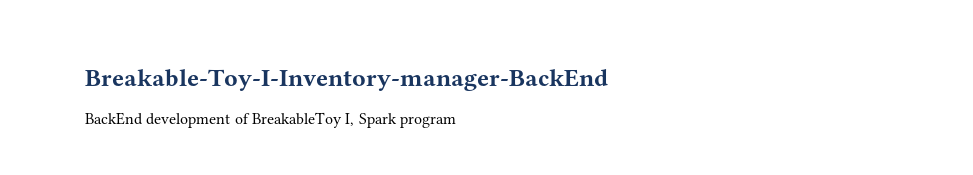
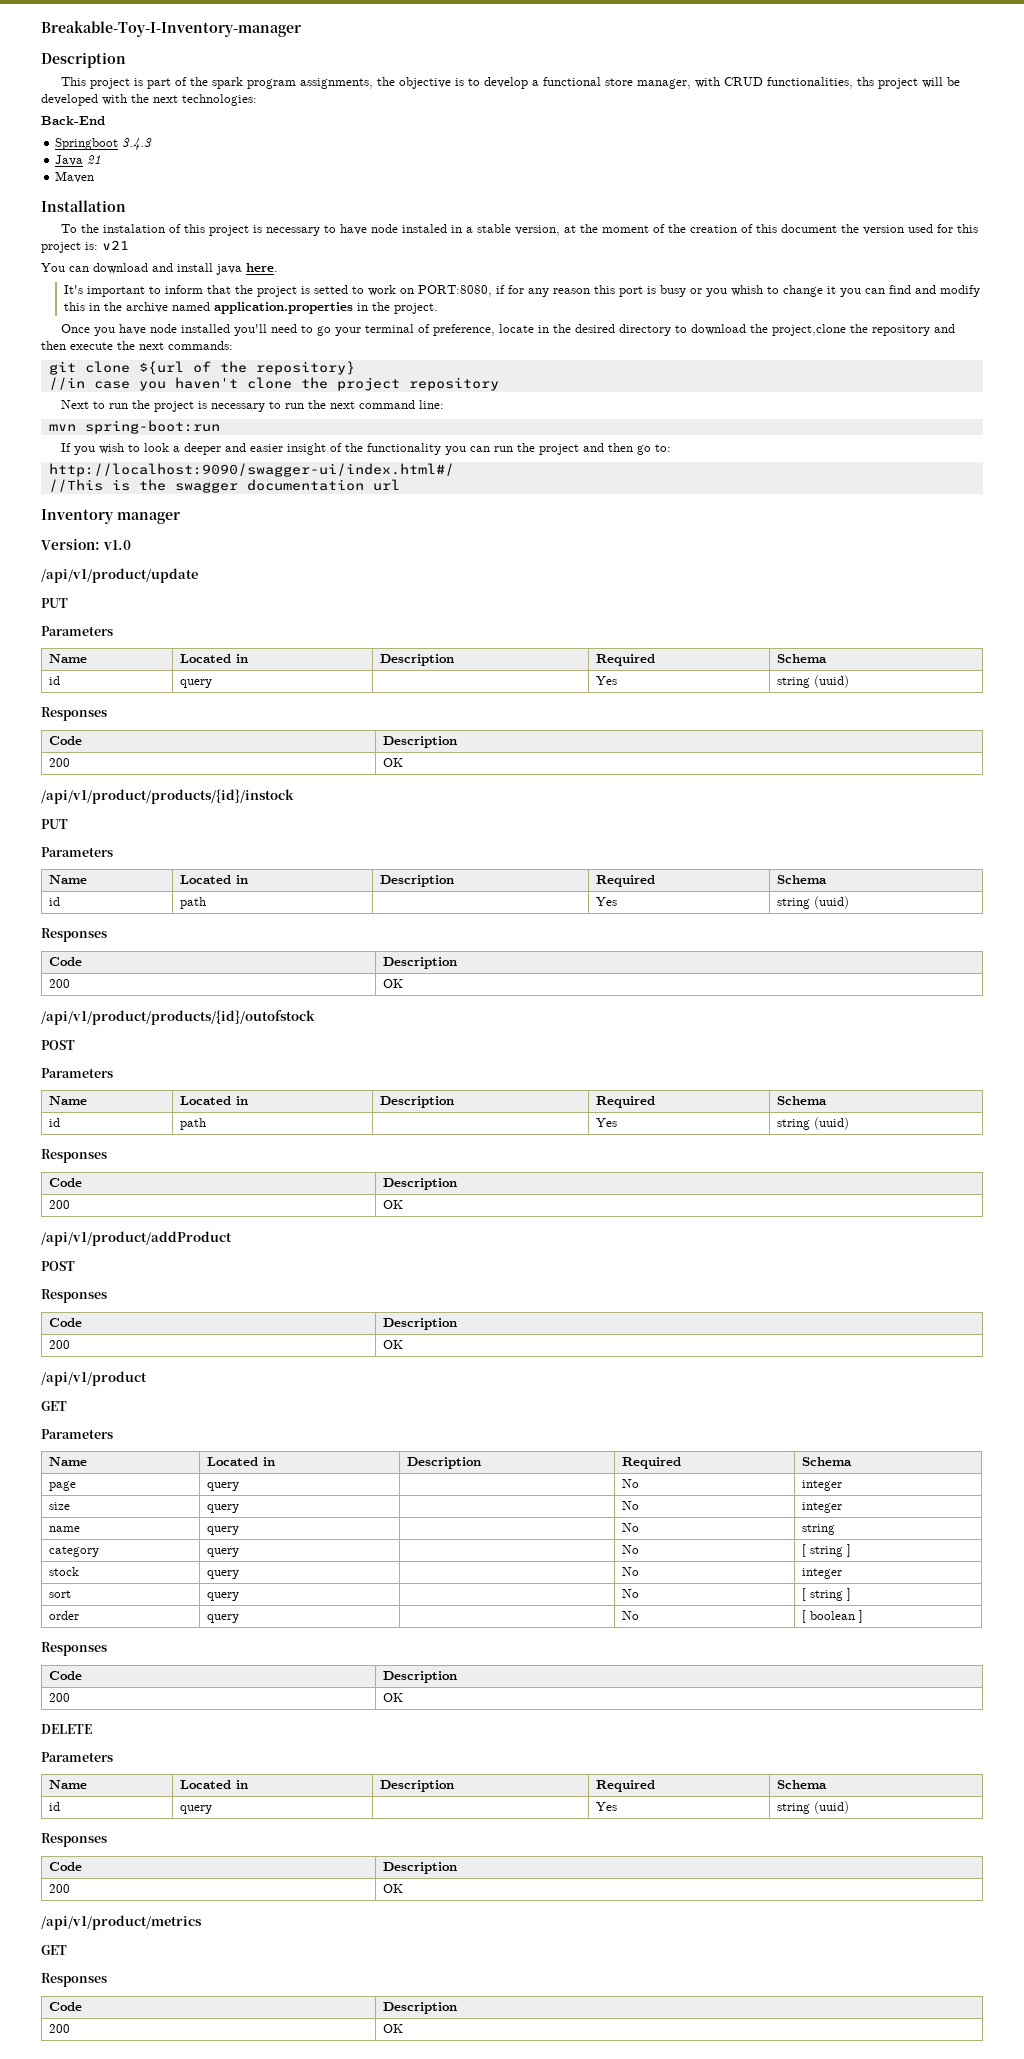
[85,69,608,91] [85,112,456,128] Breakable-Toy-I-Inventory-manager-BackEnd // BackEnd development of BreakableToy I, Spark program -> [41,21,301,37] [41,52,126,68] [60,77,960,89] [41,94,257,106] [41,116,105,125] [55,138,153,150] [55,155,102,166] [55,171,95,183] [41,200,126,212] [60,224,978,236] [41,240,129,253] [41,263,278,275] [63,285,980,297] [63,302,438,314] [60,324,955,336] [41,341,233,350] [48,361,355,375] [48,377,499,391] [60,400,444,412] [48,420,220,434] [60,443,671,455] [48,463,454,477] [48,479,400,493] [41,509,180,524] [41,539,131,550] [41,568,198,583] [41,598,68,608] [41,626,113,636] [49,654,88,663] [180,654,249,663] [380,654,455,666] [596,654,656,666] [777,654,828,663] [49,676,61,685] [180,679,213,688] [596,676,618,685] [777,675,850,688] [41,707,107,721] [49,736,83,745] [383,736,458,748] [49,758,71,767] [383,758,404,767] [41,789,294,804] [41,819,68,829] [41,847,113,857] [49,875,88,884] [180,875,249,884] [380,875,455,887] [596,875,656,887] [777,875,828,884] [49,897,61,906] [180,897,207,909] [596,897,618,906] [777,896,850,909] [41,928,107,942] [49,957,83,966] [383,957,458,969] [49,979,71,988] [383,979,404,988] [41,1010,315,1025] [41,1040,75,1050] [41,1068,113,1078] [49,1096,88,1105] [180,1096,249,1105] [380,1096,455,1108] [596,1096,656,1108] [777,1096,828,1105] [49,1118,61,1127] [180,1118,207,1130] [596,1118,618,1127] [777,1117,850,1130] [41,1149,107,1163] [49,1178,83,1187] [383,1178,458,1190] [49,1200,71,1209] [383,1200,404,1209] [41,1231,232,1246] [41,1261,75,1271] [41,1289,107,1303] [49,1318,83,1327] [383,1318,458,1330] [49,1340,71,1349] [383,1340,404,1349] [41,1371,147,1386] [41,1401,67,1411] [41,1429,113,1439] [49,1457,88,1466] [207,1457,276,1466] [407,1457,482,1469] [622,1457,682,1469] [802,1457,853,1466] [49,1481,77,1491] [207,1482,240,1491] [622,1479,640,1488] [802,1480,843,1491] [49,1502,71,1510] [207,1504,240,1513] [622,1501,640,1510] [802,1502,843,1513] [49,1526,81,1532] [207,1526,240,1535] [622,1523,640,1532] [802,1524,836,1535] [49,1546,100,1557] [207,1548,240,1557] [622,1545,640,1554] [802,1544,852,1557] [49,1567,80,1576] [207,1570,240,1579] [622,1567,640,1576] [802,1568,843,1579] [49,1590,72,1598] [207,1592,240,1601] [622,1589,640,1598] [802,1588,852,1601] [49,1611,80,1620] [207,1614,240,1623] [622,1611,640,1620] [802,1610,864,1623] [41,1642,107,1656] [49,1671,83,1680] [383,1671,458,1683] [49,1693,71,1702] [383,1693,404,1702] [41,1724,92,1734] [41,1752,113,1762] [49,1780,88,1789] [180,1780,249,1789] [380,1780,455,1792] [596,1780,656,1792] [777,1780,828,1789] [49,1802,61,1811] [180,1805,213,1814] [596,1802,618,1811] [777,1801,850,1814] [41,1833,107,1847] [49,1862,83,1871] [383,1862,458,1874] [49,1884,71,1893] [383,1884,404,1893] [41,1915,202,1930] [41,1945,67,1955] [41,1973,107,1987] [49,2002,83,2011] [383,2002,458,2014] [49,2024,71,2033] [383,2024,404,2033] Breakable-Toy-I-Inventory-manager // Description // This project is part of the spark program assignments, the objective is to develop a functional store manager, with CRUD functionalities, ths project will be developed with the next technologies: // Back-End // Springboot 3.4.3 // Java 21 // Maven // Installation // To the instalation of this project is necessary to have node instaled in a stable version, at the moment of the creation of this document the version used for this project is: v21 // You can download and install java here. // It's important to inform that the project is setted to work on PORT:8080, if for any reason this port is busy or you whish to change it you can find and modify this in the archive named application.properties in the project. // Once you have node installed you'll need to go your terminal of preference, locate in the desired directory to download the project,clone the repository and then execute the next commands: // git clone ${url of the repository} // //in case you haven't clone the project repository // Next to run the project is necessary to run the next command line: // mvn spring-boot:run // If you wish to look a deeper and easier insight of the functionality you can run the project and then go to: // http://localhost:9090/swagger-ui/index.html#/ // //This is the swagger documentation url // Inventory manager // Version: v1.0 // /api/v1/product/update // PUT // Parameters // Name | Located in | Description | Required | Schema // id | query | | Yes | string (uuid) // Responses // Code | Description // 200 | OK // /api/v1/product/products/{id}/instock // PUT // Parameters // Name | Located in | Description | Required | Schema // id | path | | Yes | string (uuid) // Responses // Code | Description // 200 | OK // /api/v1/product/products/{id}/outofstock // POST // Parameters // Name | Located in | Description | Required | Schema // id | path | | Yes | string (uuid) // Responses // Code | Description // 200 | OK // /api/v1/product/addProduct // POST // Responses // Code | Description // 200 | OK // /api/v1/product // GET // Parameters // Name | Located in | Description | Required | Schema // page | query | | No | integer // size | query | | No | integer // name | query | | No | string // category | query | | No | [ string ] // stock | query | | No | integer // sort | query | | No | [ string ] // order | query | | No | [ boolean ] // Responses // Code | Description // 200 | OK // DELETE // Parameters // Name | Located in | Description | Required | Schema // id | query | | Yes | string (uuid) // Responses // Code | Description // 200 | OK // /api/v1/product/metrics // GET // Responses // Code | Description // 200 | OK

